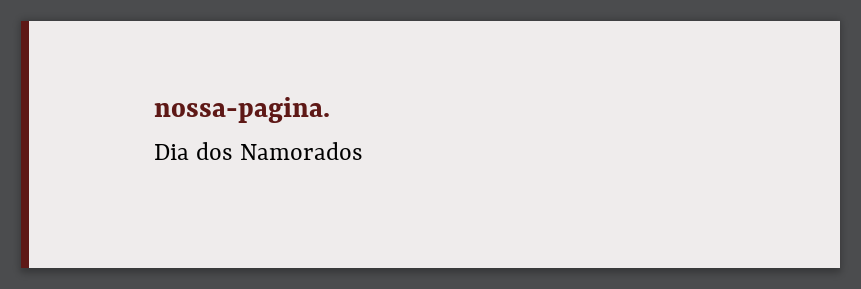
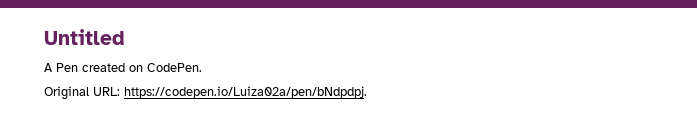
[154,97,330,123] [154,142,364,160] nossa-pagina. // Dia dos Namorados -> [44,29,125,45] [44,63,202,72] [44,86,367,100] Untitled // A Pen created on CodePen. // Original URL: https://codepen.io/Luiza02a/pen/bNdpdpj.

